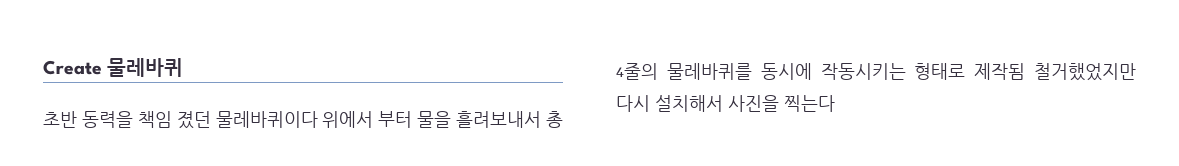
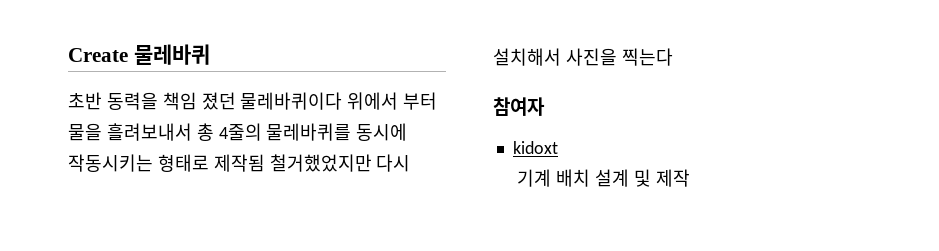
(835, 103) none -> [493,97,545,116] [512,141,558,154] [517,169,690,187] // 참여자 // kidoxt // 기계 배치 설계 및 제작

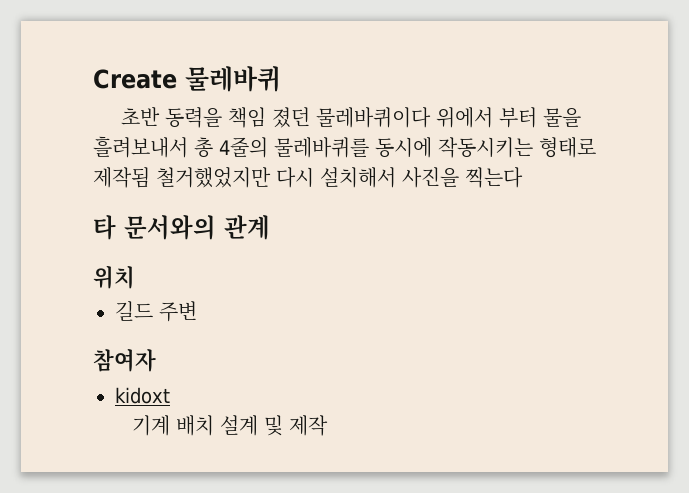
(673, 57) none -> [93,215,270,240] [93,265,135,289] [115,301,197,322] // 타 문서와의 관계 // 위치 // 길드 주변

